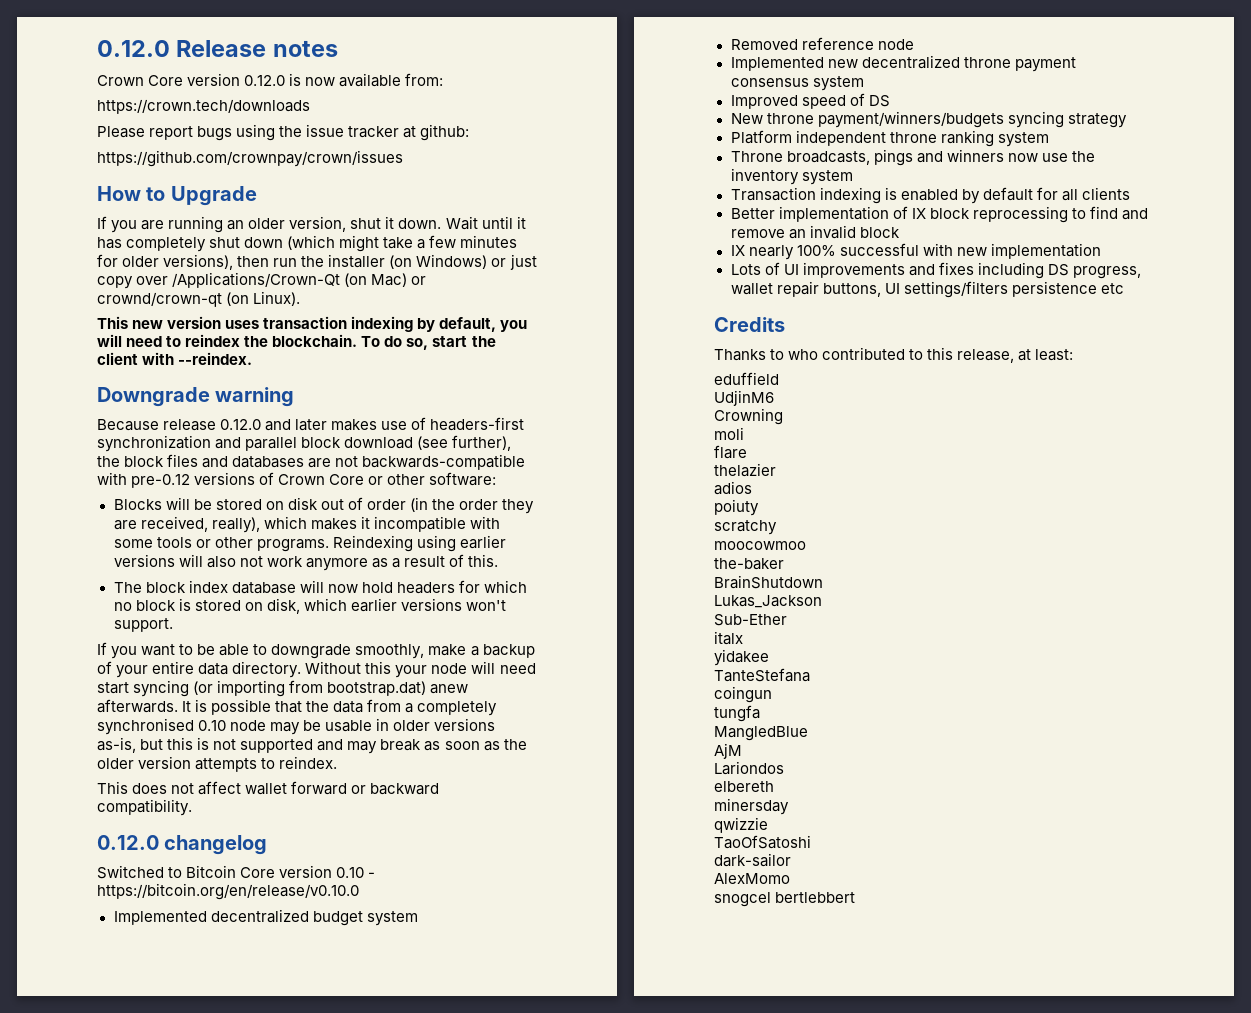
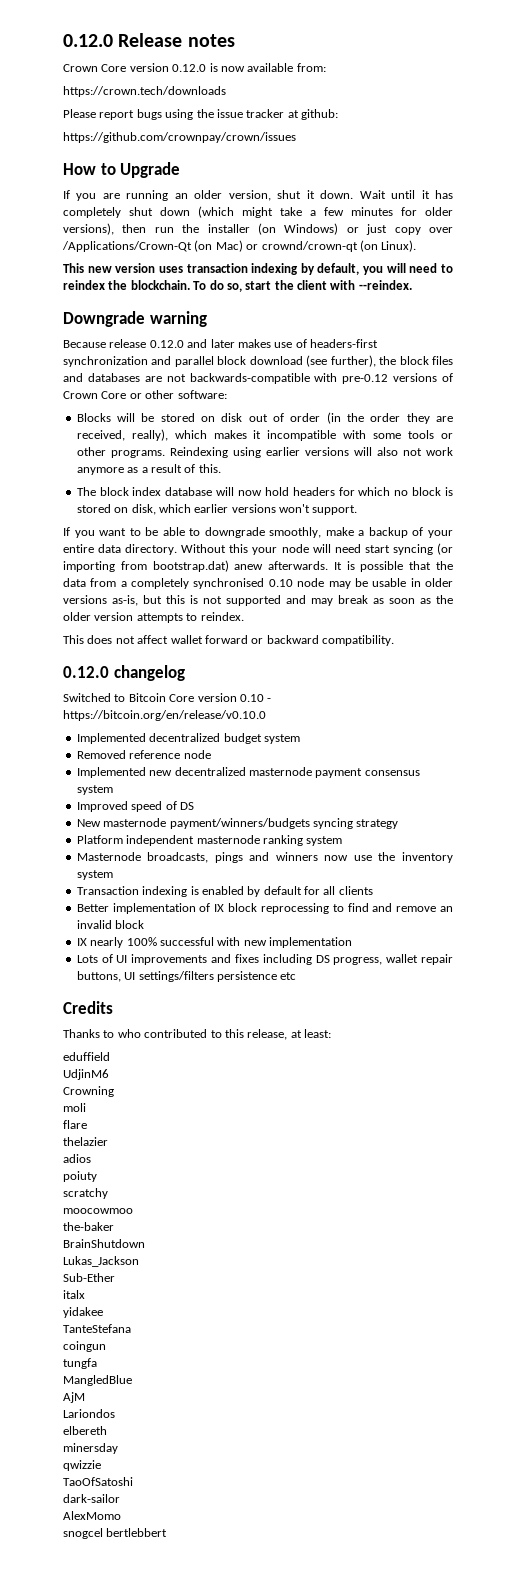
[963,57,1011,68] throne -> [248,767,312,776] masternode
[766,113,814,124] throne -> [103,818,167,827] masternode
[889,132,937,143] throne -> [196,835,260,844] masternode
[730,151,783,162] Throne -> [76,852,141,861] Masternode

